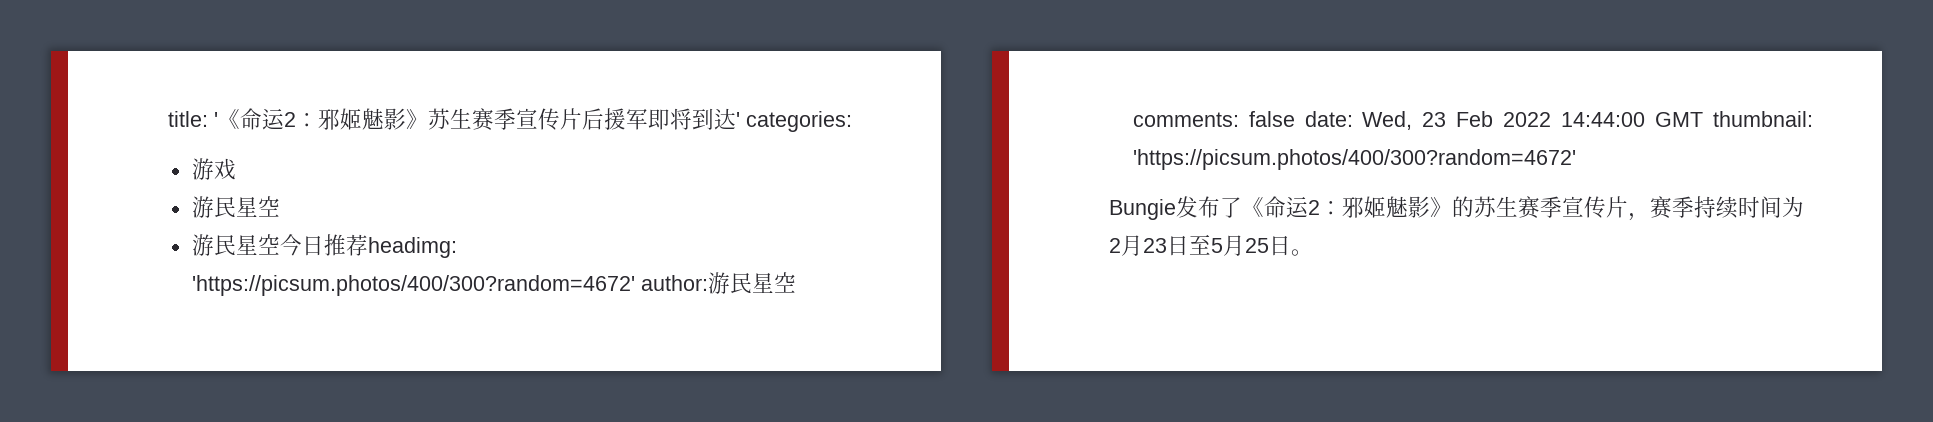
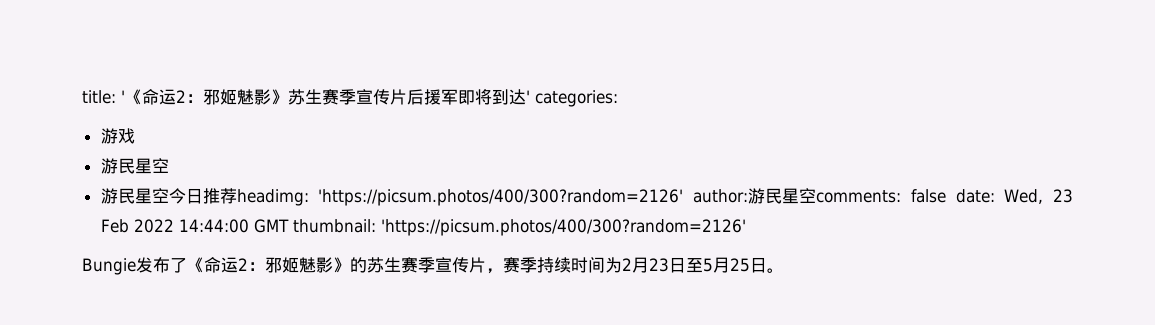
[191,275,635,296] 'https://picsum.photos/400/300?random=4672' -> [318,189,684,206] 'https://picsum.photos/400/300?random=2126'
[1132,149,1576,170] 'https://picsum.photos/400/300?random=4672' -> [380,219,746,236] 'https://picsum.photos/400/300?random=2126'

